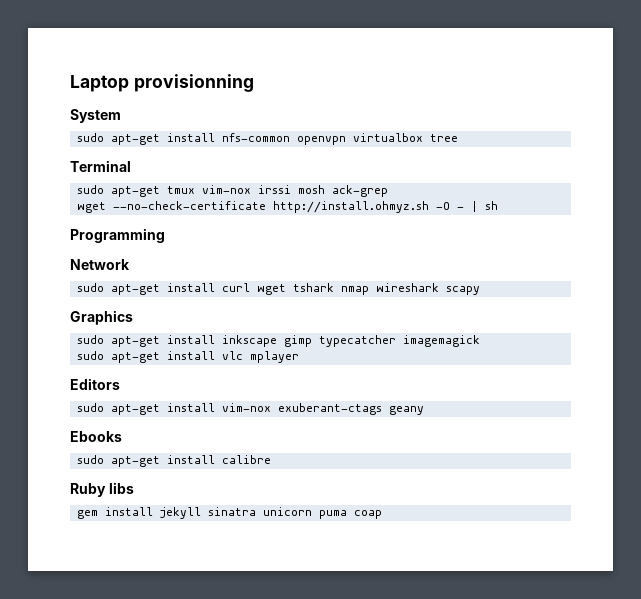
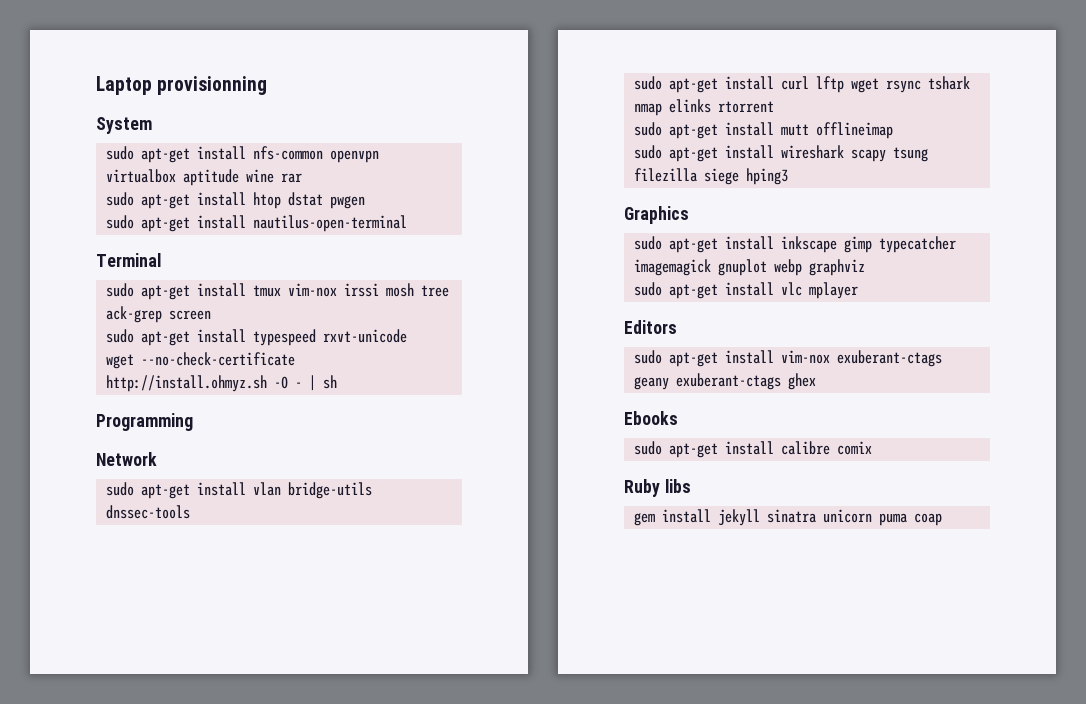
[430,134,459,142] tree -> [182,169,302,186] [105,192,365,209] [105,215,407,232] aptitude wine rar // sudo apt-get install htop dstat pwgen // sudo apt-get install nautilus-open-terminal
(161, 191) none -> [196,283,246,297] install
(326, 189) none -> [420,285,449,297] tree
(389, 191) none -> [168,310,211,320] [105,329,407,346] screen // sudo apt-get install typespeed rxvt-unicode
[222,283,481,295] curl wget tshark nmap wireshark scapy -> [252,482,372,499] [105,505,190,519] [633,76,970,93] [633,99,774,116] [633,122,893,139] [633,145,928,162] [633,168,788,185] vlan bridge-utils dnssec-tools // sudo apt-get install curl lftp wget rsync tshark nmap elinks rtorrent // sudo apt-get install mutt offlineimap // sudo apt-get install wireshark scapy tsung filezilla siege hping3
(481, 341) none -> [717,259,865,276] gnuplot webp graphviz
(425, 410) none -> [675,373,816,390] exuberant-ctags ghex
(272, 459) none -> [836,441,872,455] comix

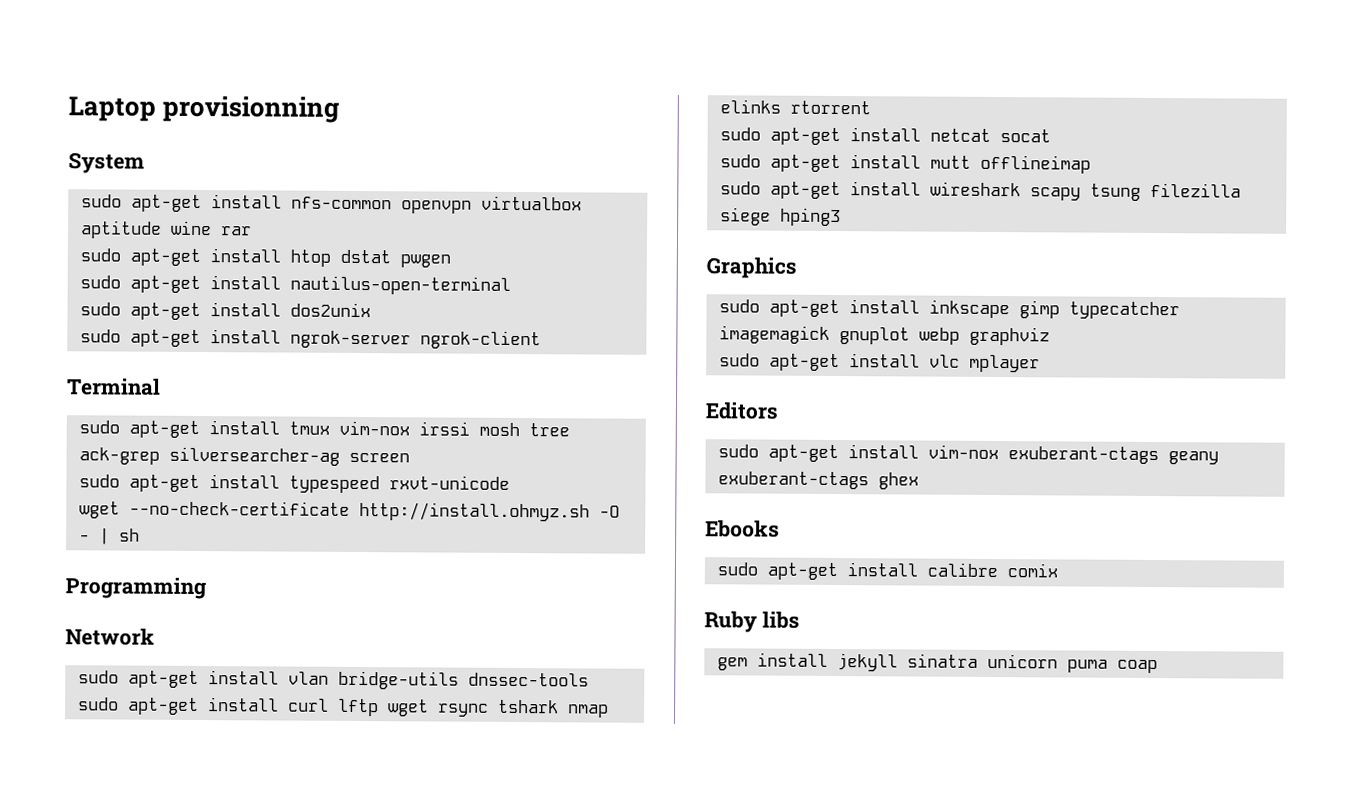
(407, 223) none -> [79,302,371,321] [79,329,541,350] // sudo apt-get install dos2unix // sudo apt-get install ngrok-server ngrok-client
(162, 314) none -> [168,446,340,466] silversearcher-ag
(774, 107) none -> [719,127,1051,146] // sudo apt-get install netcat socat

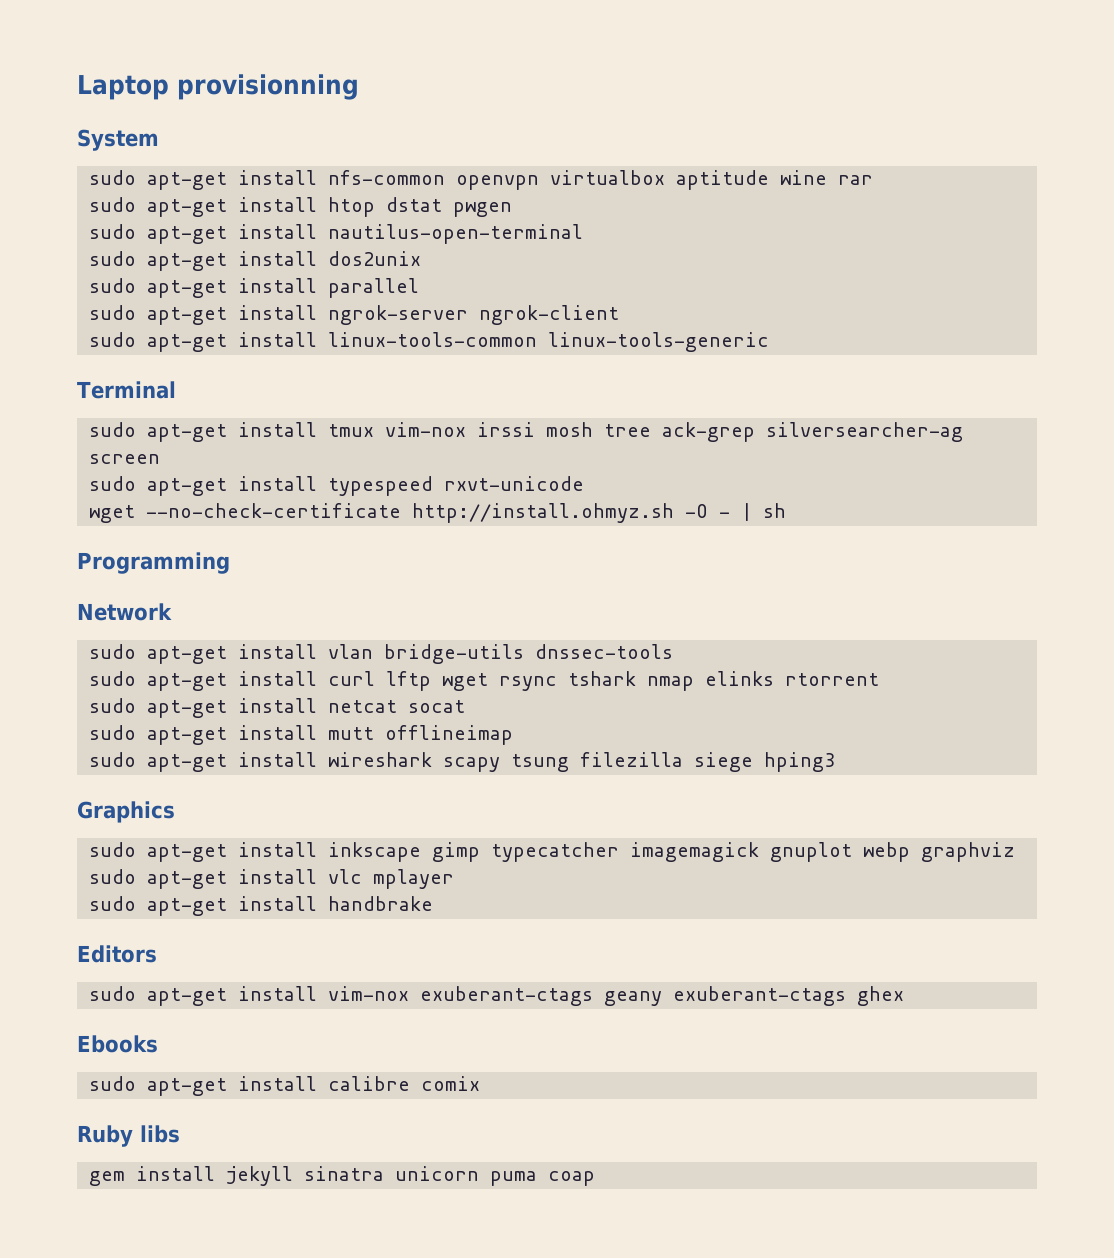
(371, 310) none -> [88,278,419,298] // sudo apt-get install parallel
(541, 340) none -> [88,332,769,352] // sudo apt-get install linux-tools-common linux-tools-generic
(1040, 363) none -> [88,896,433,916] // sudo apt-get install handbrake

